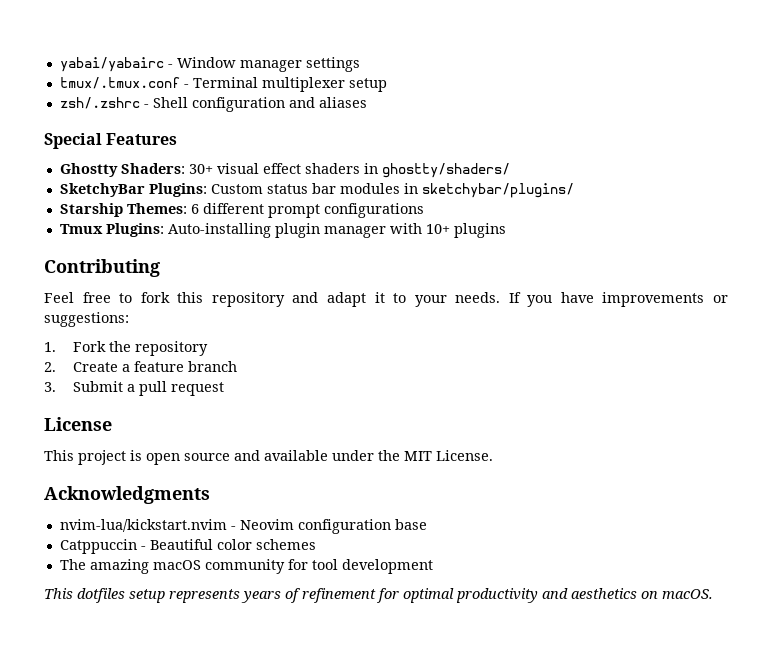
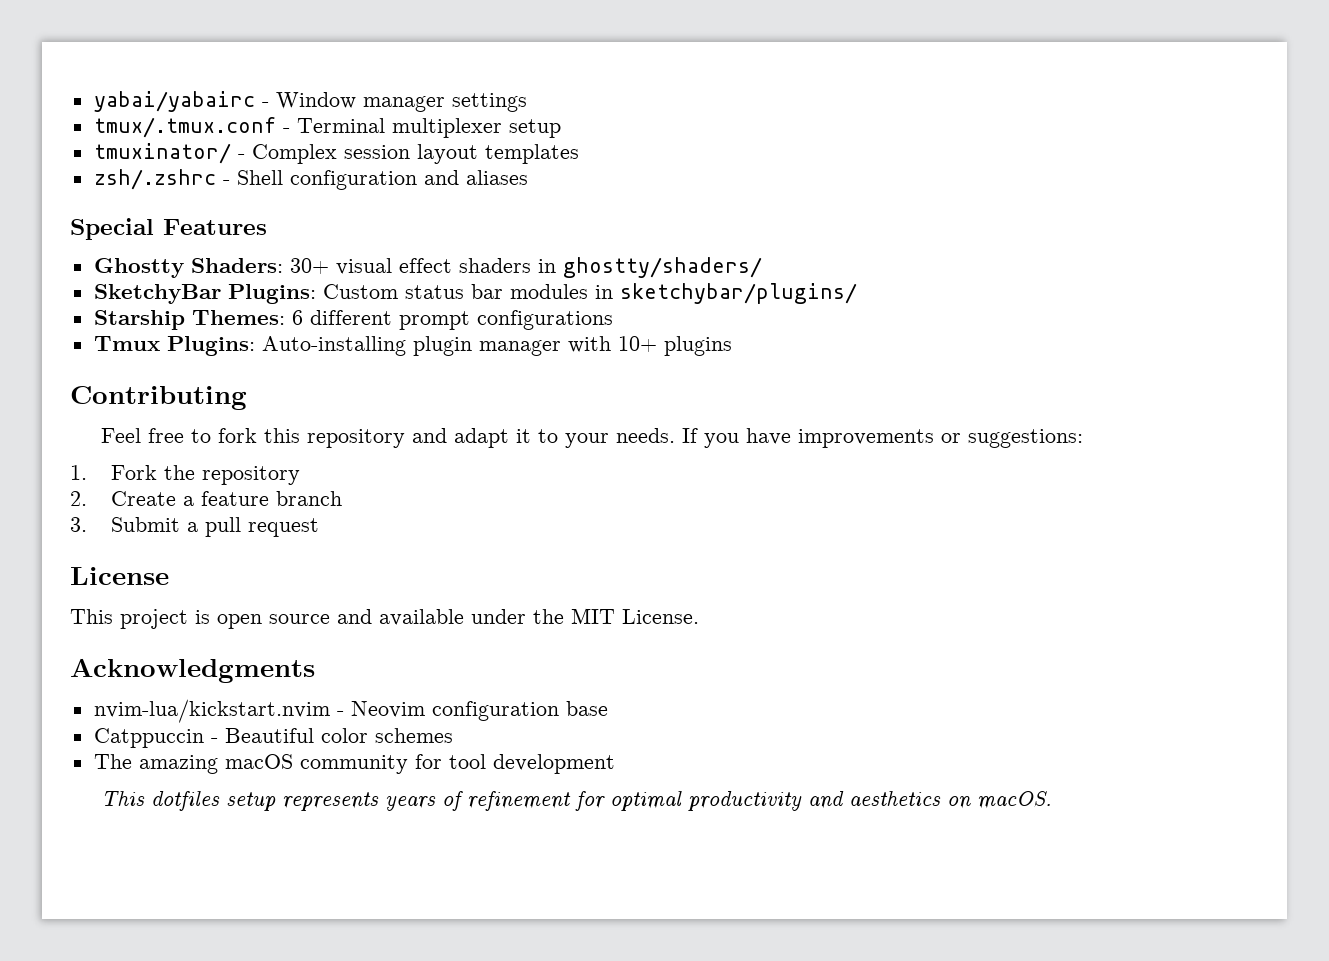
(387, 85) none -> [93,143,579,164] // tmuxinator/ - Complex session layout templates

